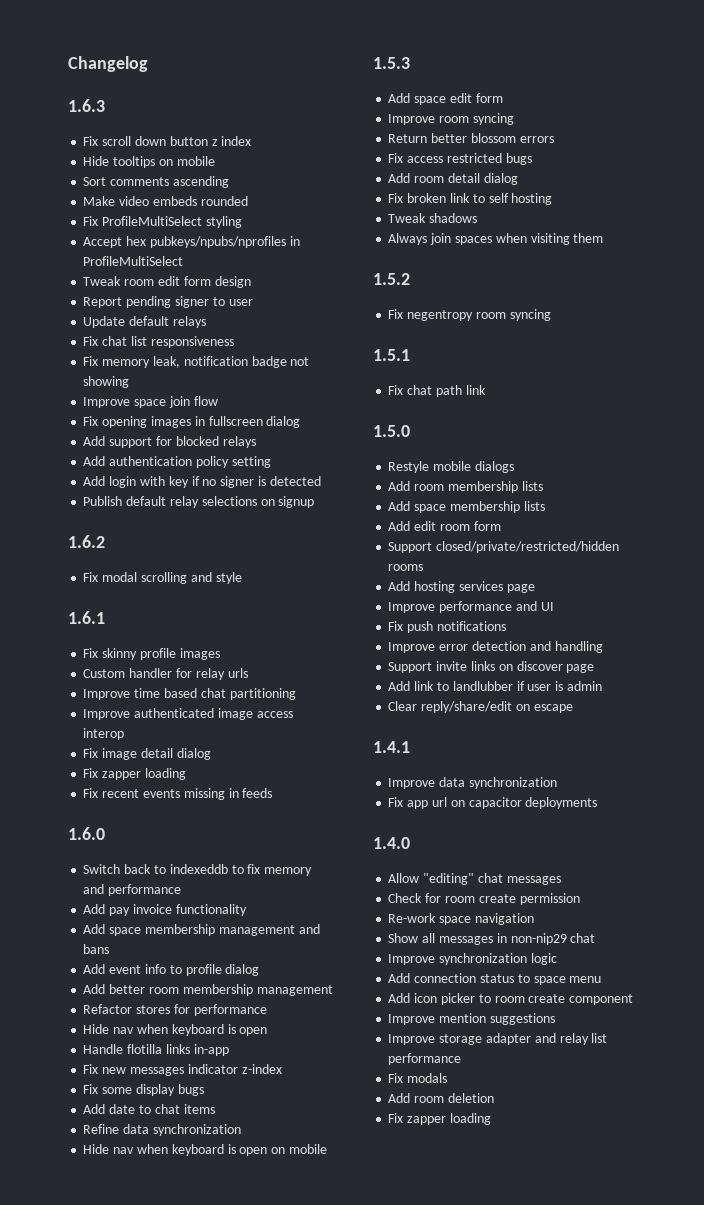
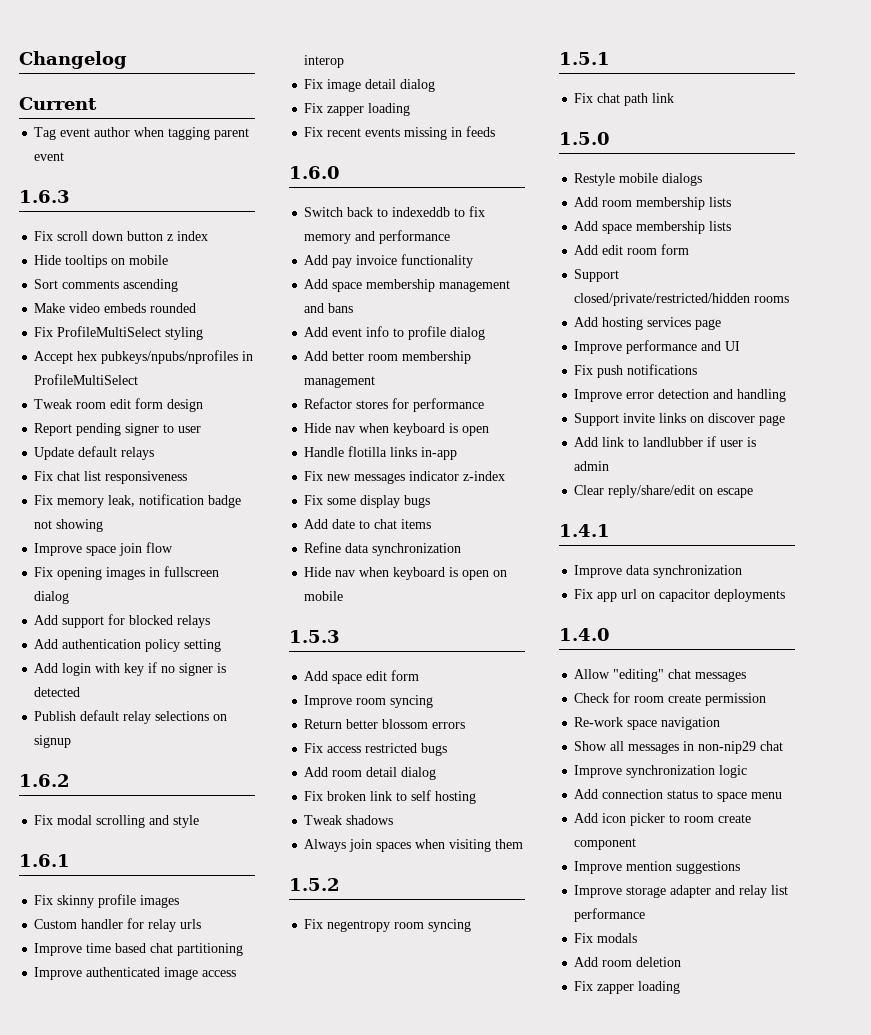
(148, 64) none -> [19,97,97,110] [34,127,250,140] [34,152,65,161] // Current // Tag event author when tagging parent event

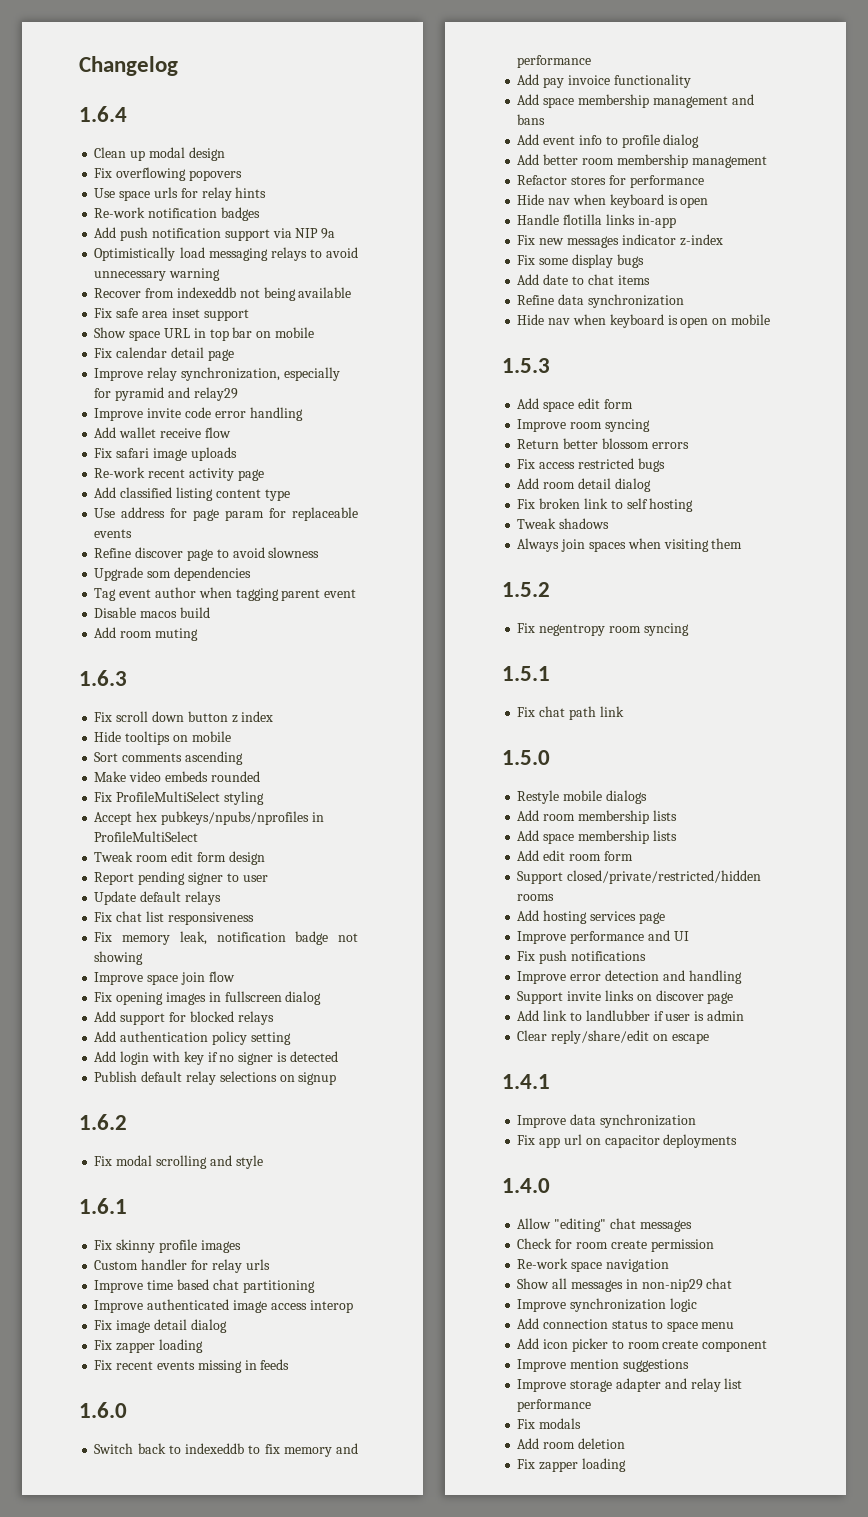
[19,97,97,110] Current -> [79,106,127,122] [94,147,225,161] [94,167,242,181] [94,187,267,201] [94,207,260,221] [94,227,336,241] [94,247,358,261] [94,268,221,281] [94,287,352,301] [94,308,249,321] [94,327,314,341] [94,347,234,361] [94,367,340,381] [94,387,238,401] [94,407,303,421] [94,427,231,438] [94,447,237,461] [94,467,264,481] [94,487,290,501] [94,507,358,521] [94,529,133,538] [94,547,320,561] [94,567,251,581] 1.6.4 // Clean up modal design // Fix overflowing popovers // Use space urls for relay hints // Re-work notification badges // Add push notification support via NIP 9a // Optimistically load messaging relays to avoid unnecessary warning // Recover from indexeddb not being available // Fix safe area inset support // Show space URL in top bar on mobile // Fix calendar detail page // Improve relay synchronization, especially for pyramid and relay29 // Improve invite code error handling // Add wallet receive flow // Fix safari image uploads // Re-work recent activity page // Add classified listing content type // Use address for page param for replaceable events // Refine discover page to avoid slowness // Upgrade som dependencies
(65, 156) none -> [94,607,210,618] [94,627,198,641] // Disable macos build // Add room muting

